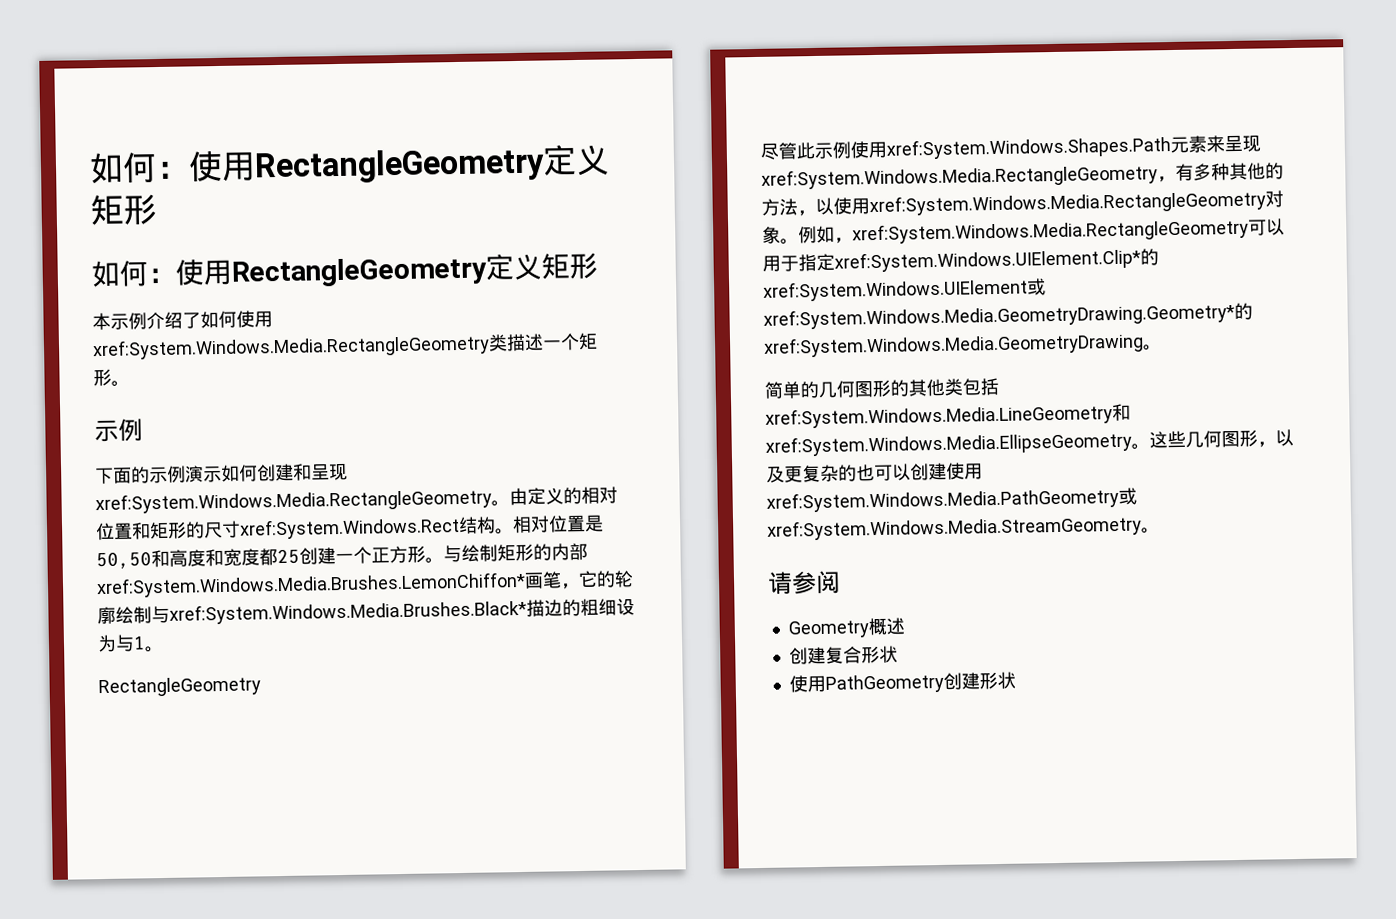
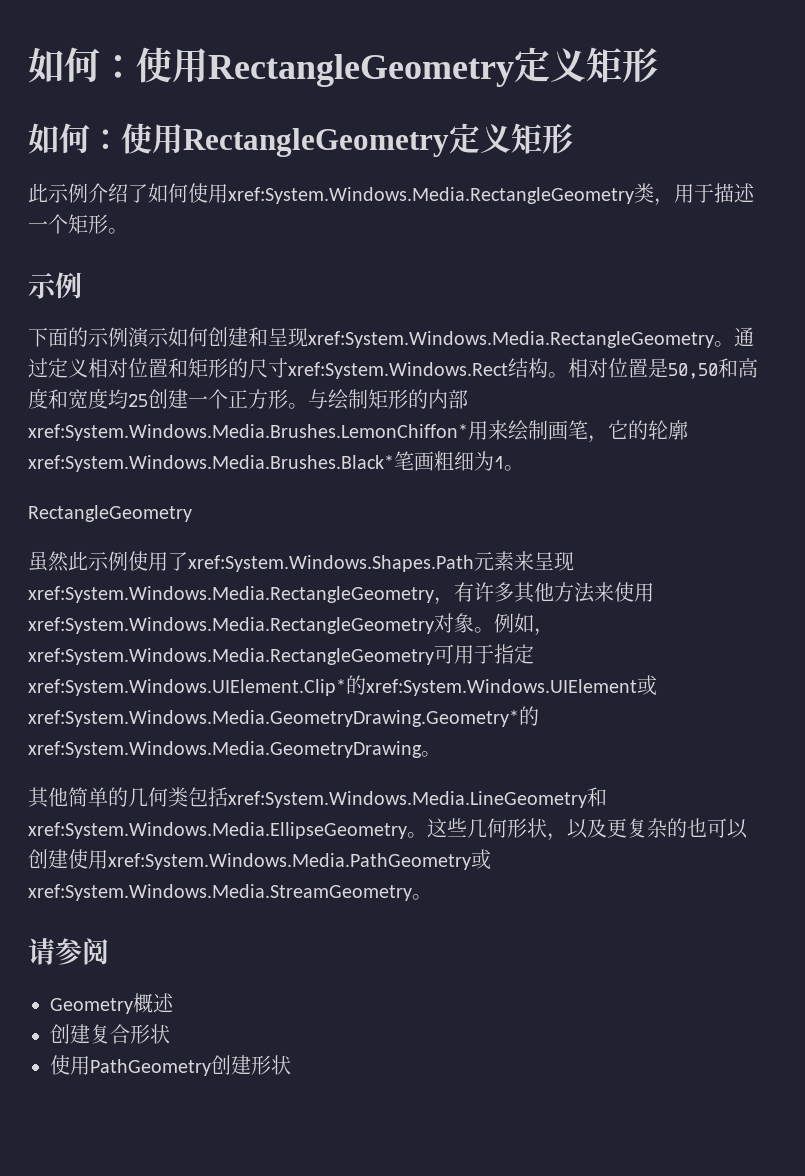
[92,312,111,331] 本 -> [28,183,48,203] 此
(508, 343) none -> [654,183,714,206] ，用于
[509,486,582,506] 由定义的 -> [734,327,754,347] [28,358,88,378] 通过定义
[259,548,278,566] 都 -> [108,389,128,409] 均
(526, 585) none -> [468,420,548,441] 用来绘制
[115,598,635,625] [97,634,135,653] 绘制与xref:System.Windows.Media.Brushes.Black*描边的粗细设为与 -> [28,451,494,472] xref:System.Windows.Media.Brushes.Black*笔画粗细为
[760,142,797,160] 尽管 -> [28,551,69,572] 虽然
(887, 150) none -> [168,552,188,571] 了
[1193,162,1284,181] [761,197,834,217] 多种其他的方法，以 -> [474,582,614,603] 许多其他方法来
[1266,218,1285,236] 以 -> (454, 654) none
(1162, 347) none -> [28,787,68,808] 其他
[854,378,945,398] 图形的其他 -> (168, 797) none
[1221,429,1258,448] 图形 -> [507,818,547,838] 形状

